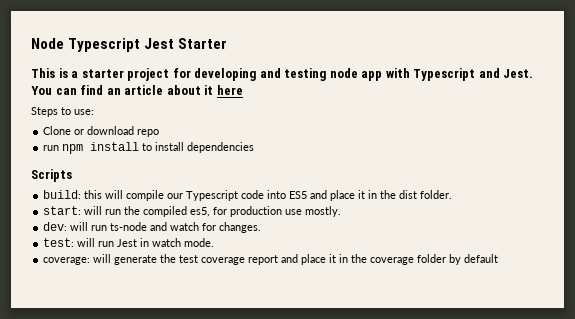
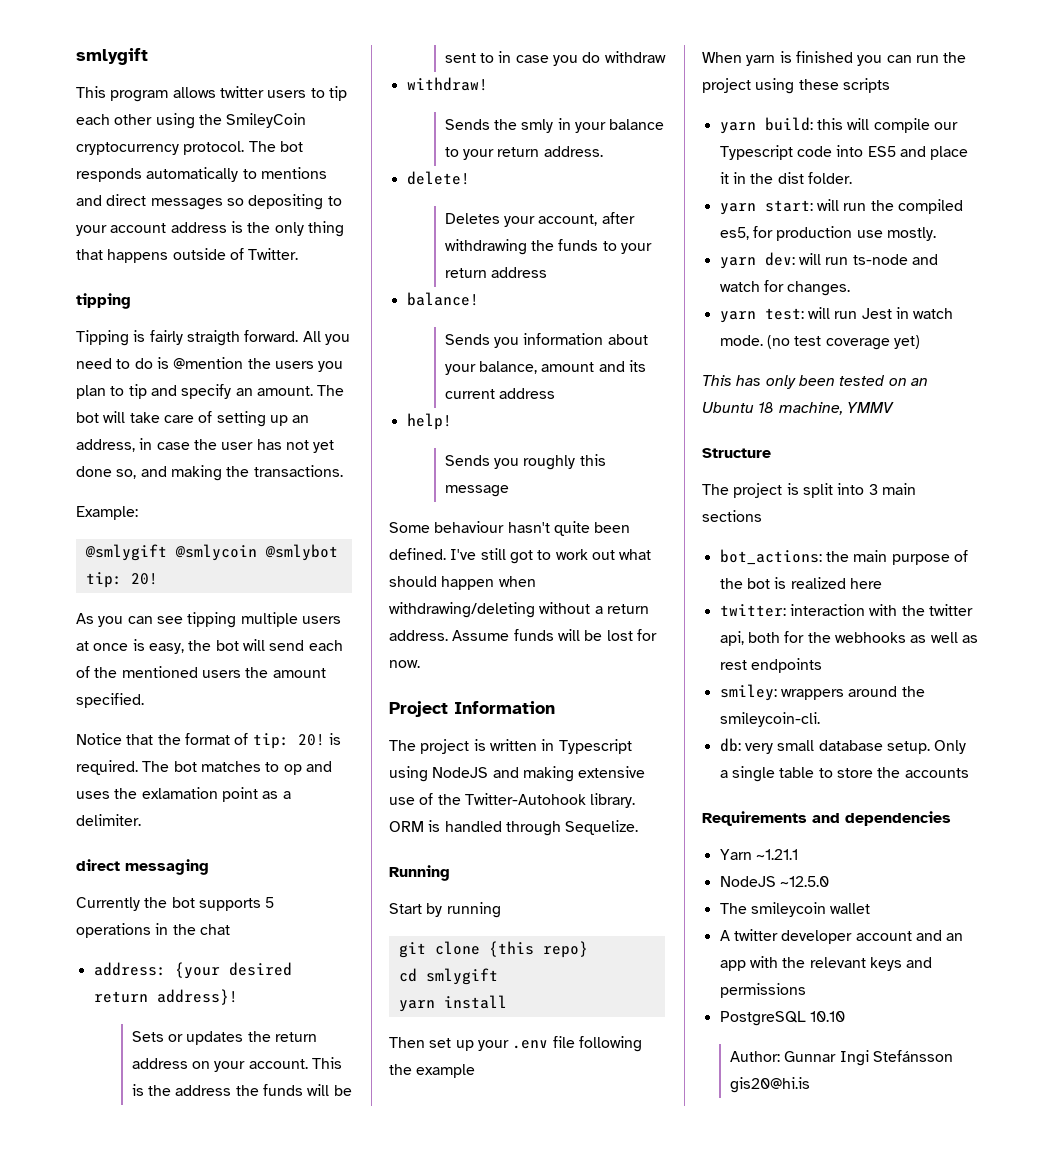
[31,38,228,52] [31,68,534,81] [31,85,243,95] [31,107,94,117] [43,126,160,137] [43,142,255,154] [31,169,72,182] Node Typescript Jest Starter // This is a starter project for developing and testing node app with Typescript and Jest. You can find an article about it here // Steps to use: // Clone or download repo // run npm install to install dependencies // Scripts // -> [76,48,148,65] [76,86,347,102] [76,113,307,129] [76,141,303,155] [76,167,327,182] [76,194,342,210] [76,221,344,237] [76,248,299,263] [76,293,131,309] [76,330,350,346] [76,357,344,372] [76,384,345,399] [76,411,310,427] [76,438,335,453] [76,465,343,481] [76,506,138,520] [84,544,338,561] [85,572,158,588] [76,612,341,628] [76,639,343,654] [76,666,326,678] [76,693,144,708] [76,733,341,749] [76,760,332,775] [76,787,291,802] [76,814,141,826] [76,859,209,875] [76,897,275,911] [76,923,230,938] [93,962,292,979] [93,989,238,1005] [131,1031,318,1045] [131,1057,343,1072] [131,1084,352,1096] [444,51,666,66] [406,77,488,91] [444,118,665,133] [444,146,603,160] [406,171,470,185] [444,212,635,227] [444,239,653,255] [444,267,548,278] [406,292,479,306] [444,333,648,348] [444,360,647,375] [444,388,556,399] [406,413,452,430] [444,454,606,470] [444,485,509,497] [389,521,631,536] [389,548,652,564] [389,576,536,590] [389,602,649,618] [389,629,657,641] [389,660,420,668] [389,701,555,717] [389,739,632,754] [389,766,646,782] [389,793,636,808] [389,820,639,836] [389,865,450,881] [389,902,501,918] [398,941,588,958] [398,968,498,985] [398,995,507,1012] [389,1036,642,1052] [389,1064,476,1078] [702,51,967,66] [702,78,890,94] [719,122,756,134] smlygift // This program allows twitter users to tip each other using the SmileyCoin cryptocurrency protocol. The bot responds automatically to mentions and direct messages so depositing to your account address is the only thing that happens outside of Twitter. // tipping // Tipping is fairly straigth forward. All you need to do is @mention the users you plan to tip and specify an amount. The bot will take care of setting up an address, in case the user has not yet done so, and making the transactions. // Example: // @smlygift @smlycoin @smlybot tip: 20! // As you can see tipping multiple users at once is easy, the bot will send each of the mentioned users the amount specified. // Notice that the format of tip: 20! is required. The bot matches to op and uses the exlamation point as a delimiter. // direct messaging // Currently the bot supports 5 operations in the chat // address: {your desired return address}! // Sets or updates the return address on your account. This is the address the funds will be sent to in case you do withdraw // withdraw! // Sends the smly in your balance to your return address. // delete! // Deletes your account, after withdrawing the funds to your return address // balance! // Sends you information about your balance, amount and its current address // help! // Sends you roughly this message // Some behaviour hasn't quite been defined. I've still got to work out what should happen when withdrawing/deleting without a return address. Assume funds will be lost for now. // Project Information // The project is written in Typescript using NodeJS and making extensive use of the Twitter-Autohook library. ORM is handled through Sequelize. // Running // Start by running // git clone {this repo} // cd smlygift // yarn install // Then set up your .env file following the example // When yarn is finished you can run the project using these scripts // yarn
(453, 194) none -> [719,203,756,215] yarn
(342, 211) none -> [719,257,756,269] yarn
(262, 227) none -> [719,311,756,323] yarn
[43,254,499,265] // coverage: will generate the test coverage report and place it in the coverage folder by default -> [766,335,920,350] [702,375,928,389] [702,402,894,415] [702,448,771,458] [702,483,916,498] [702,510,762,522] [719,549,968,565] [719,577,882,589] [719,604,973,617] [719,631,978,646] [719,658,822,673] [719,684,925,701] [719,712,820,727] [719,738,967,754] [719,766,969,782] [702,811,951,826] [719,849,798,860] [719,876,829,887] [719,902,871,917] [719,929,964,944] [719,956,933,971] [719,983,806,998] [719,1011,845,1026] [729,1050,953,1066] [729,1077,810,1093] (no test coverage yet) // This has only been tested on an Ubuntu 18 machine, YMMV // Structure // The project is split into 3 main sections // bot_actions: the main purpose of the bot is realized here // twitter: interaction with the twitter api, both for the webhooks as well as rest endpoints // smiley: wrappers around the smileycoin-cli. // db: very small database setup. Only a single table to store the accounts // Requirements and dependencies // Yarn ~1.21.1 // NodeJS ~12.5.0 // The smileycoin wallet // A twitter developer account and an app with the relevant keys and permissions // PostgreSQL 10.10 // Author: Gunnar Ingi Stefánsson gis20@hi.is

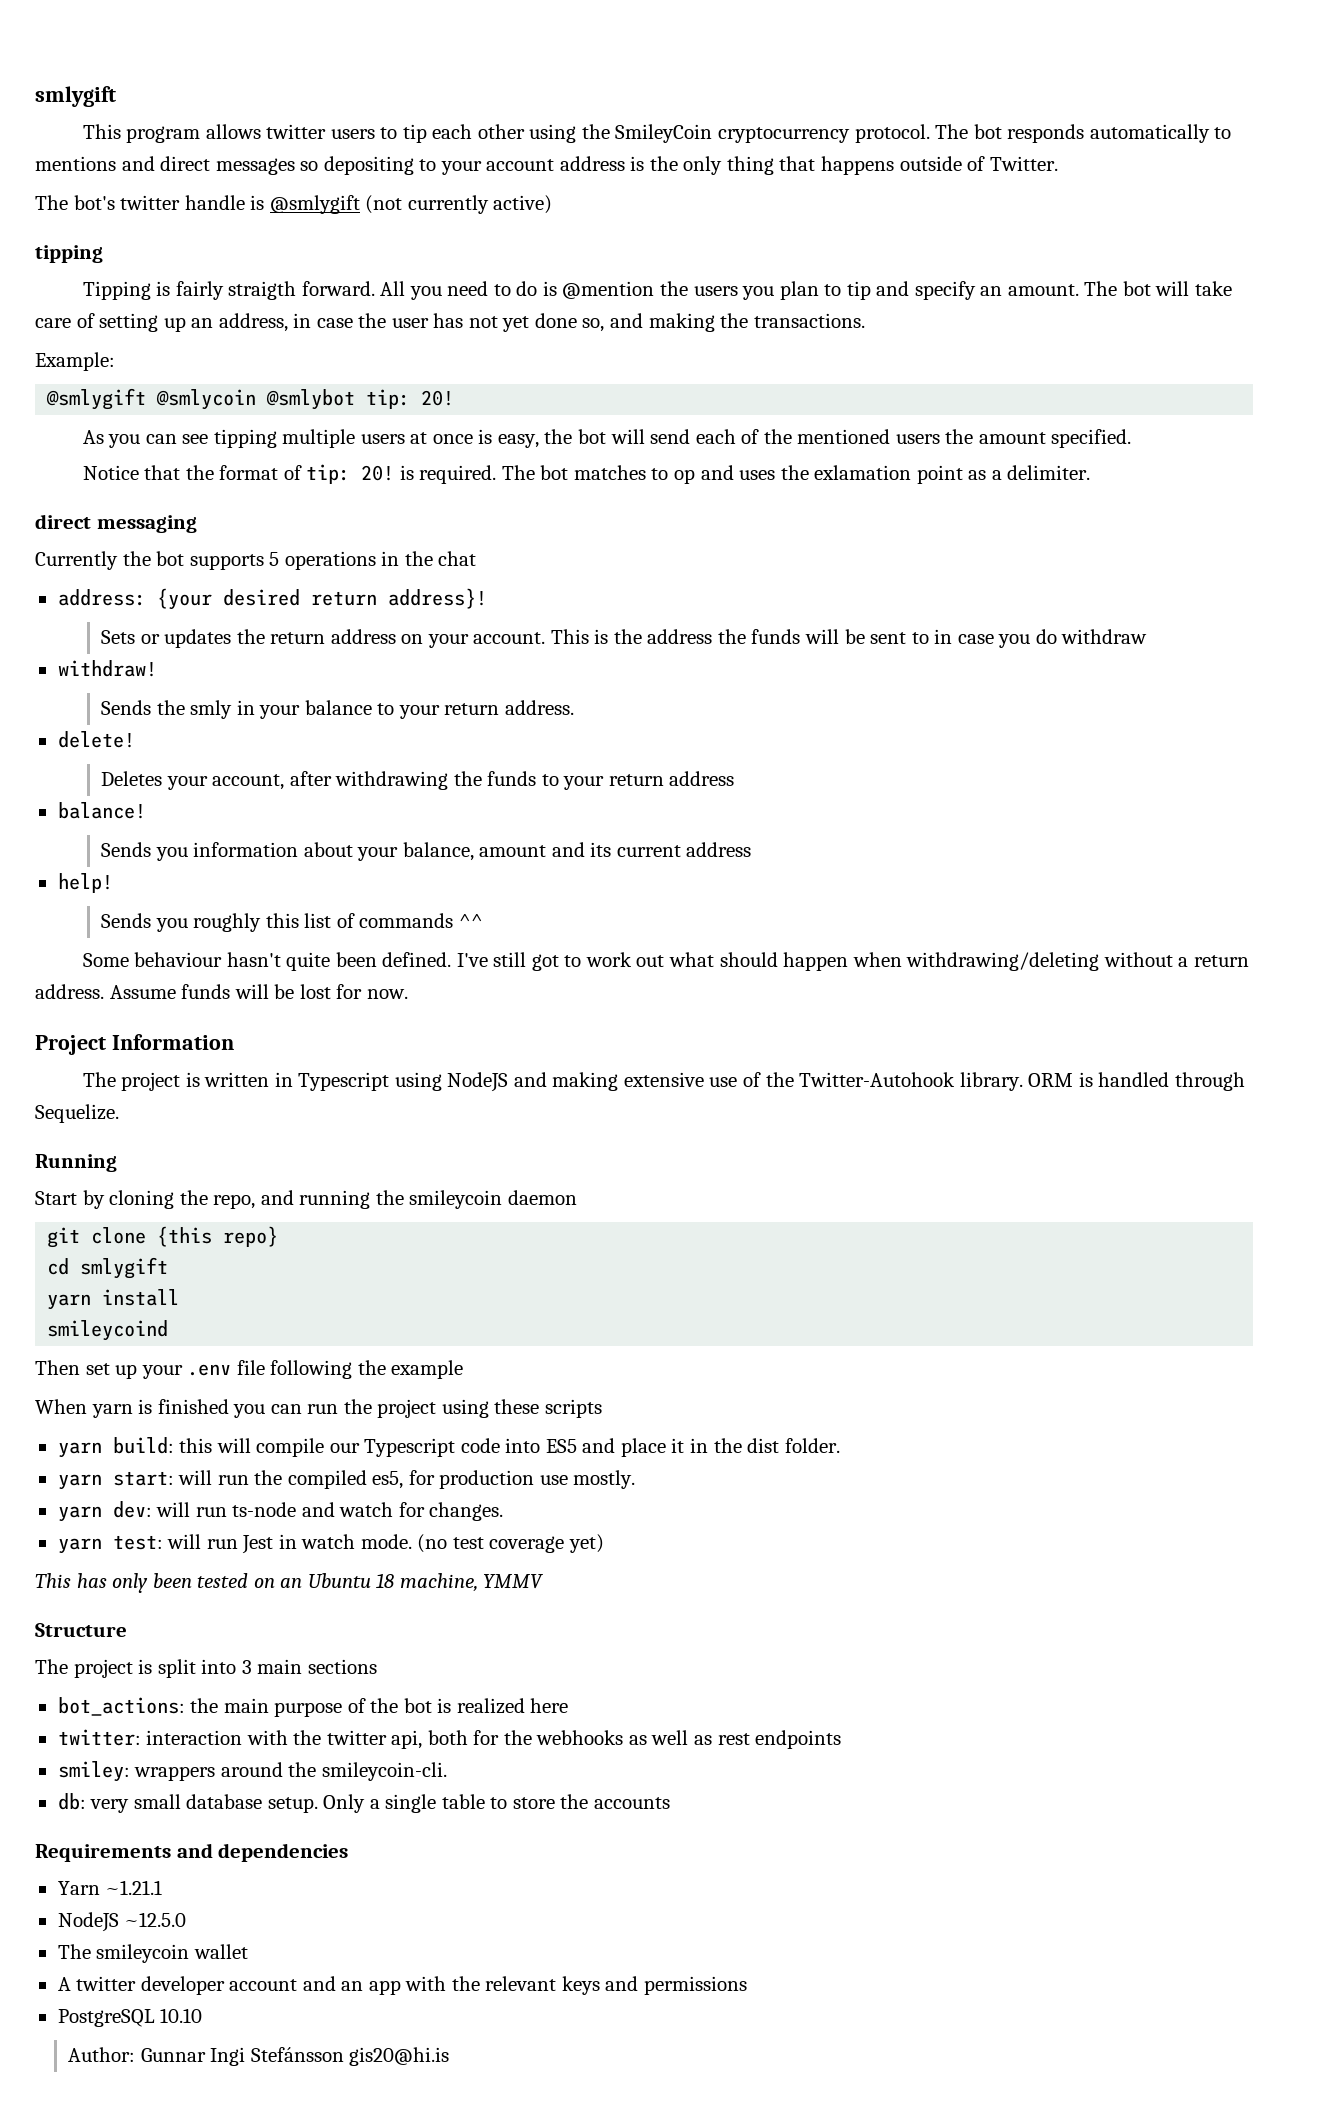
(299, 254) none -> [35,195,553,214] // The bot's twitter handle is @smlygift (not currently active)
[444,485,509,497] message -> [304,913,483,928] list of commands ^^
[446,902,501,918] running -> [109,1190,577,1209] cloning the repo, and running the smileycoin daemon
(507, 1002) none -> [47,1320,169,1341] // smileycoind

